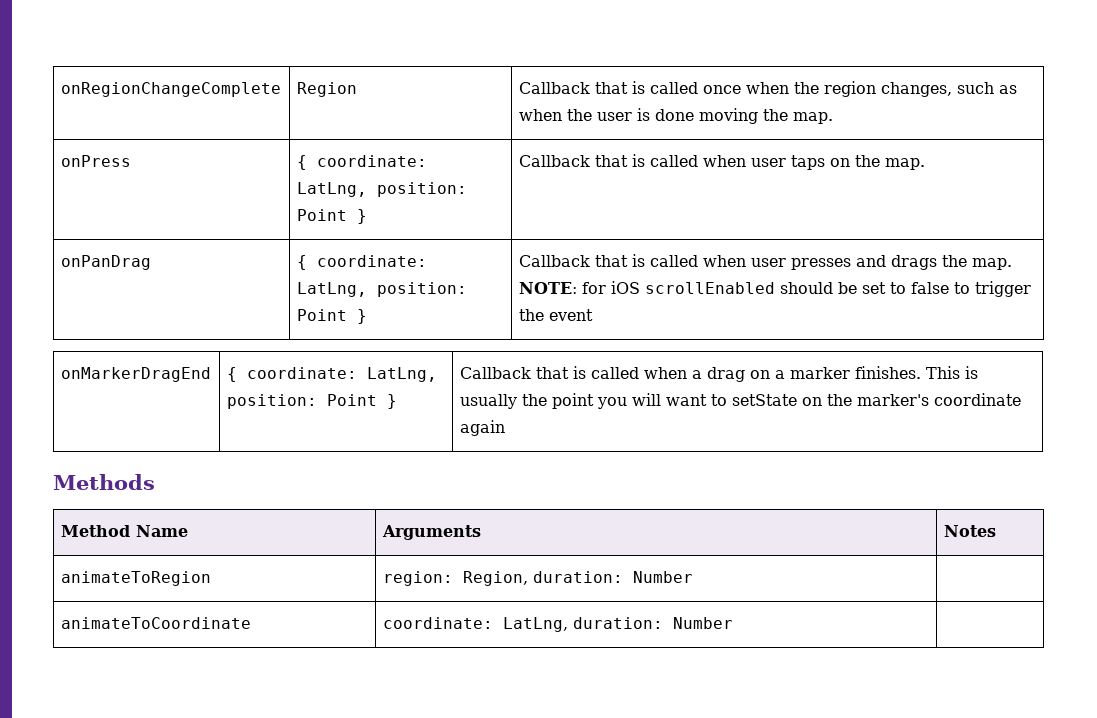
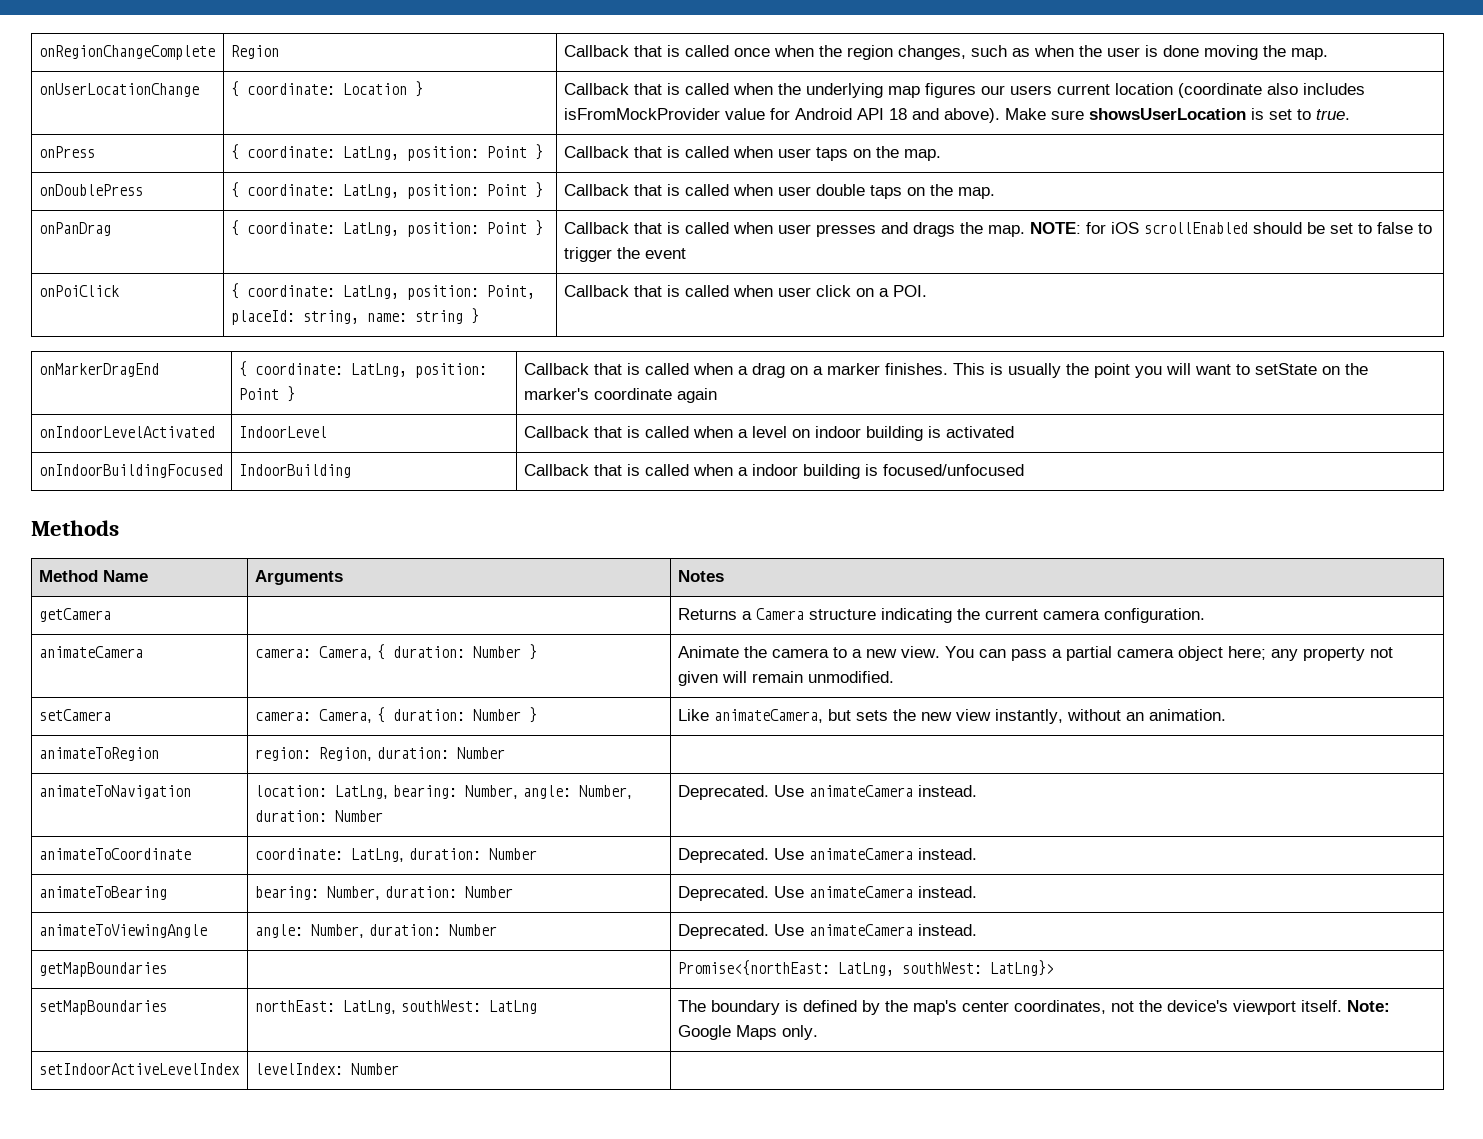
(833, 118) none -> [38,83,199,97] [230,81,423,97] [563,83,1365,98] [563,108,1350,123] // onUserLocationChange | { coordinate: Location } | Callback that is called when the underlying map figures our users current location (coordinate also includes isFromMockProvider value for Android API 18 and above). Make sure showsUserLocation is set to true.
(925, 164) none -> [38,184,143,196] [230,182,543,199] [563,184,995,199] // onDoublePress | { coordinate: LatLng, position: Point } | Callback that is called when user double taps on the map.
(593, 315) none -> [38,285,119,297] [230,283,535,300] [230,308,479,325] [563,285,927,297] // onPoiClick | { coordinate: LatLng, position: Point, placeId: string, name: string } | Callback that is called when user click on a POI.
(505, 428) none -> [38,426,215,438] [238,426,327,438] [523,426,1014,441] [38,464,223,478] [238,464,351,478] [523,464,1024,479] // onIndoorLevelActivated | IndoorLevel | Callback that is called when a level on indoor building is activated // onIndoorBuildingFocused | IndoorBuilding | Callback that is called when a indoor building is focused/unfocused
(996, 531) none -> [38,608,111,622] [677,608,1205,623] [38,646,143,658] [254,644,537,660] [677,646,1393,661] [677,671,894,686] [38,709,111,721] [254,707,537,723] [677,709,1226,724] // getCamera | | Returns a Camera structure indicating the current camera configuration. // animateCamera | camera: Camera, { duration: Number } | Animate the camera to a new view. You can pass a partial camera object here; any property not given will remain unmodified. // setCamera | camera: Camera, { duration: Number } | Like animateCamera, but sets the new view instantly, without an animation.
(693, 577) none -> [38,785,191,799] [254,785,632,799] [254,810,383,822] [677,785,977,800] // animateToNavigation | location: LatLng, bearing: Number, angle: Number, duration: Number | Deprecated. Use animateCamera instead.
(733, 623) none -> [677,848,977,863] [38,886,167,900] [254,886,513,900] [677,886,977,901] [38,924,207,938] [254,924,497,938] [677,924,977,939] [38,962,167,977] [677,960,1054,976] [38,1000,167,1015] [254,1000,537,1014] [677,1000,1390,1015] [677,1025,818,1040] [38,1063,240,1075] [254,1063,399,1075] | Deprecated. Use animateCamera instead. // animateToBearing | bearing: Number, duration: Number | Deprecated. Use animateCamera instead. // animateToViewingAngle | angle: Number, duration: Number | Deprecated. Use animateCamera instead. // getMapBoundaries | | Promise<{northEast: LatLng, southWest: LatLng}> // setMapBoundaries | northEast: LatLng, southWest: LatLng | The boundary is defined by the map's center coordinates, not the device's viewport itself. Note: Google Maps only. // setIndoorActiveLevelIndex | levelIndex: Number

